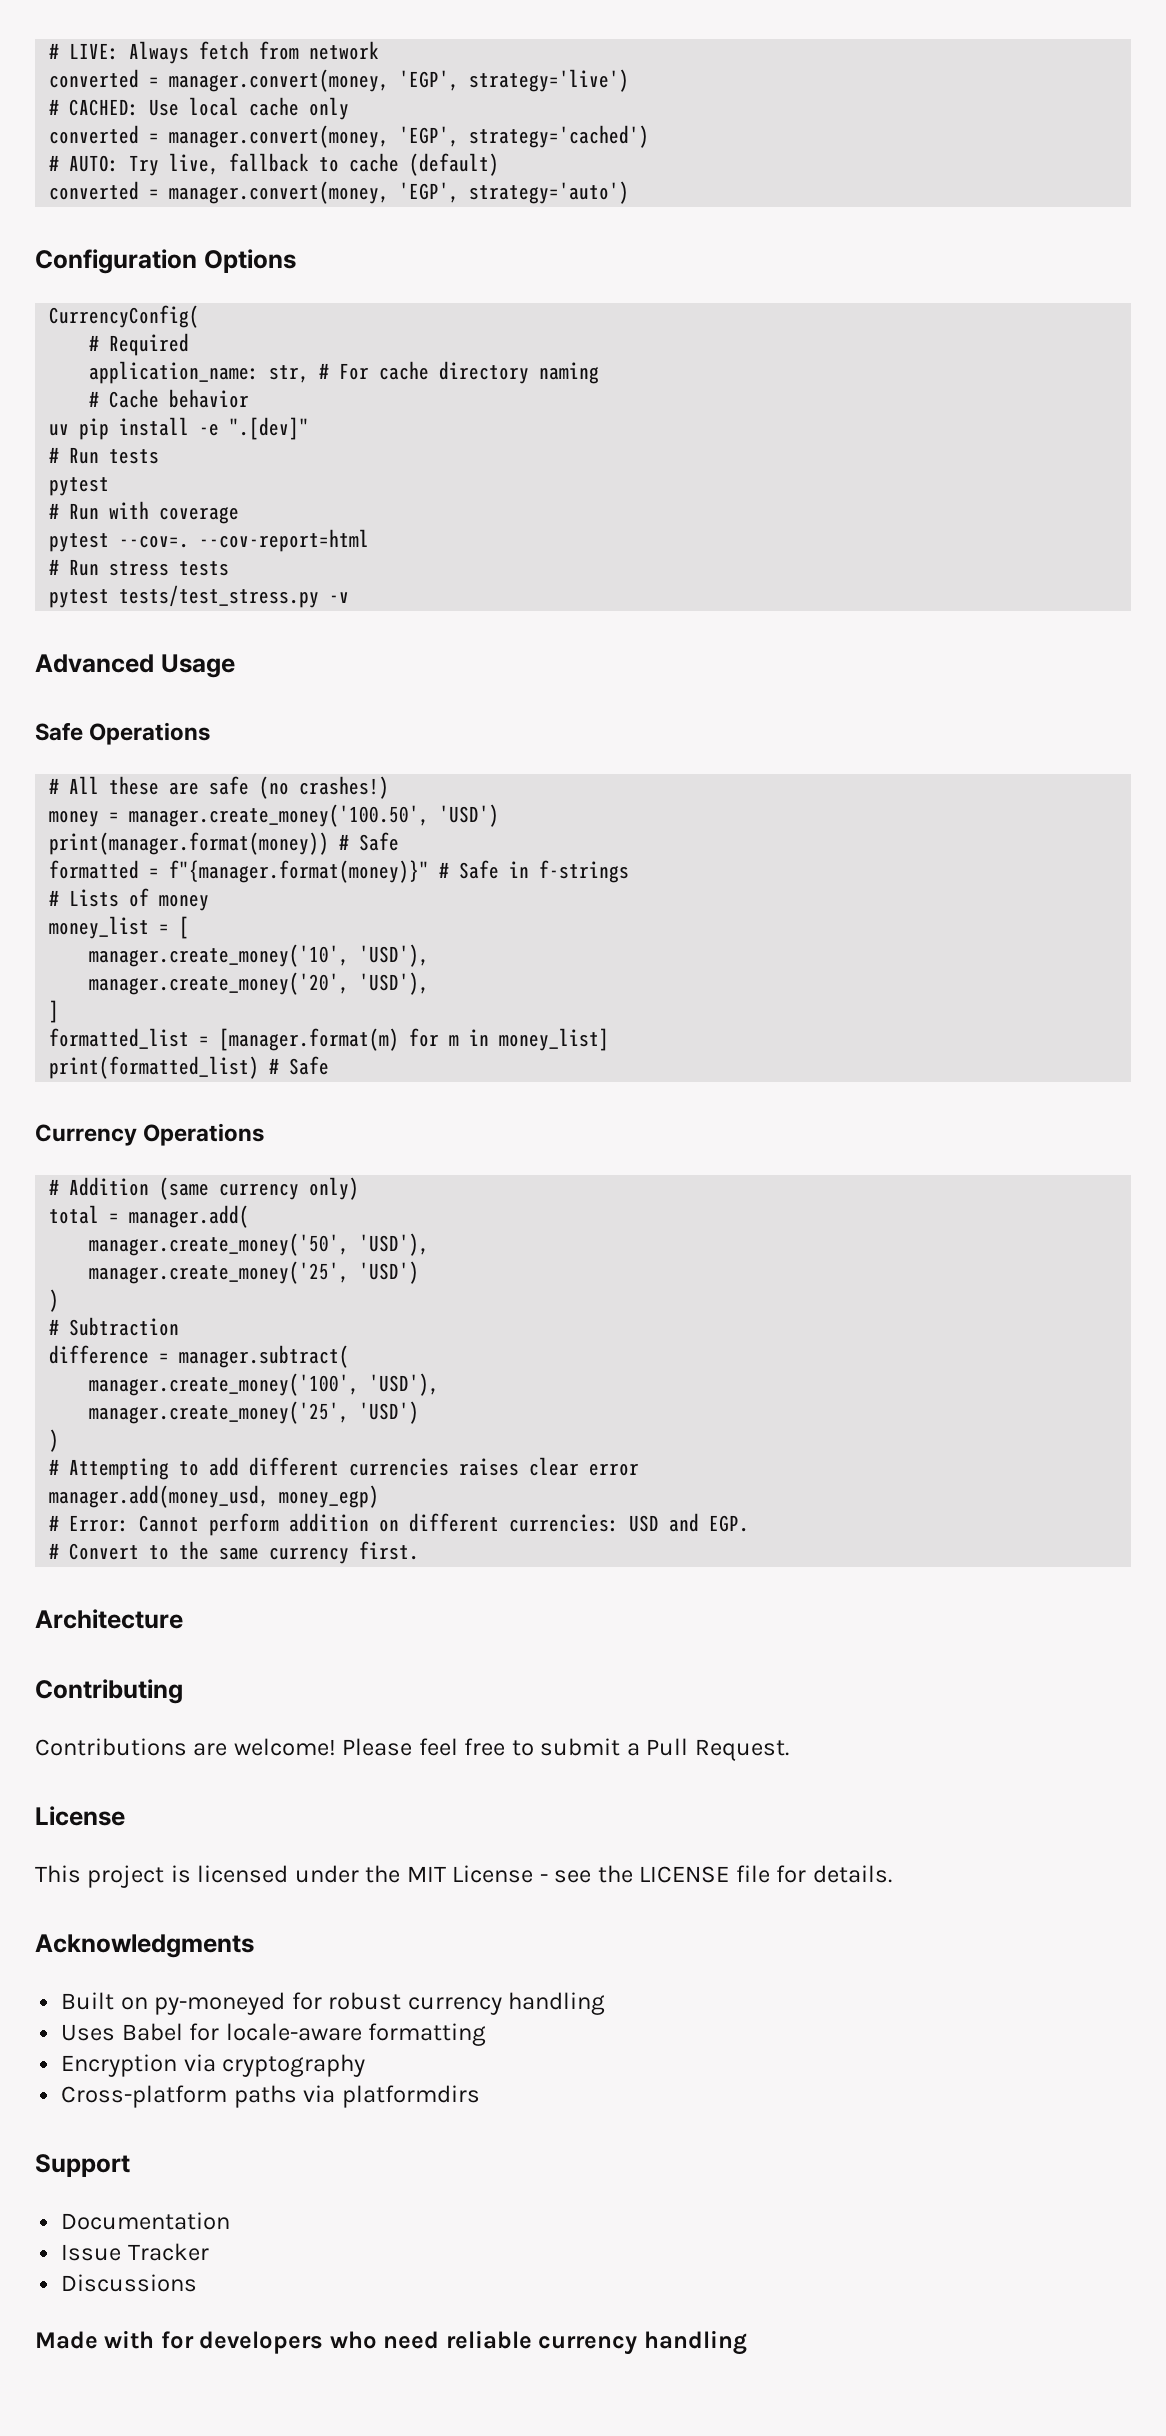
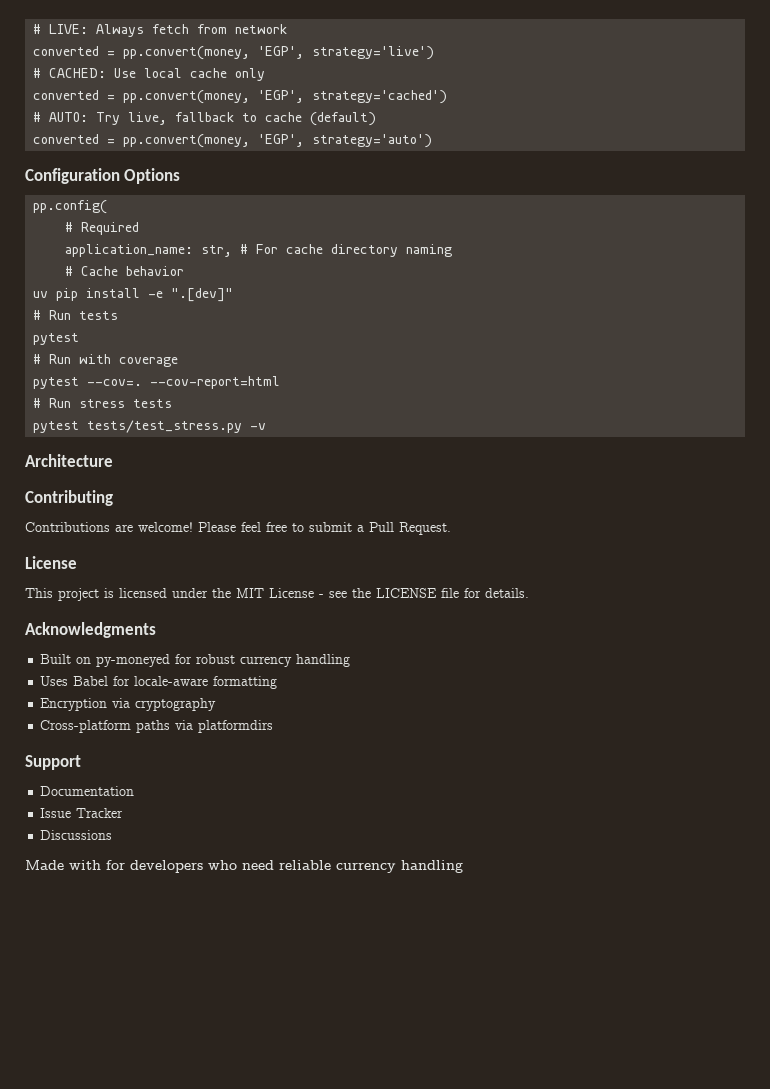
[169,69,390,92] manager.convert(money, -> [123,46,251,60] pp.convert(money,
[169,125,390,148] manager.convert(money, -> [123,90,251,104] pp.convert(money,
[169,181,390,204] manager.convert(money, -> [123,134,251,148] pp.convert(money,
[49,305,200,328] CurrencyConfig( -> [33,200,108,214] pp.config(
[35,654,235,678] [35,722,211,745] [49,776,390,799] [49,804,500,827] [49,832,400,855] [49,860,630,883] [49,888,210,911] [49,916,190,939] [89,944,430,967] [89,972,430,995] [49,1000,60,1023] [49,1028,610,1051] [49,1056,330,1079] [35,1123,265,1146] [49,1177,360,1200] [49,1205,250,1228] [89,1233,430,1256] [89,1261,420,1284] [49,1289,60,1312] [49,1317,180,1336] [49,1345,350,1368] [89,1373,440,1396] [89,1401,420,1424] [49,1429,60,1452] [49,1457,640,1480] [49,1485,380,1508] [49,1513,750,1536] [49,1541,420,1564] // Advanced Usage // Safe Operations // # All these are safe (no crashes!) // money = manager.create_money('100.50', 'USD') // print(manager.format(money)) # Safe // formatted = f"{manager.format(money)}" # Safe in f-strings // # Lists of money // money_list = [ // manager.create_money('10', 'USD'), // manager.create_money('20', 'USD'), // ] // formatted_list = [manager.format(m) for m in money_list] // print(formatted_list) # Safe // Currency Operations // # Addition (same currency only) // total = manager.add( // manager.create_money('50', 'USD'), // manager.create_money('25', 'USD') // ) // # Subtraction // difference = manager.subtract( // manager.create_money('100', 'USD'), // manager.create_money('25', 'USD') // ) // # Attempting to add different currencies raises clear error // manager.add(money_usd, money_egp) // # Error: Cannot perform addition on different currencies: USD and EGP. // # Convert to the same currency first. -> (267, 426) none

